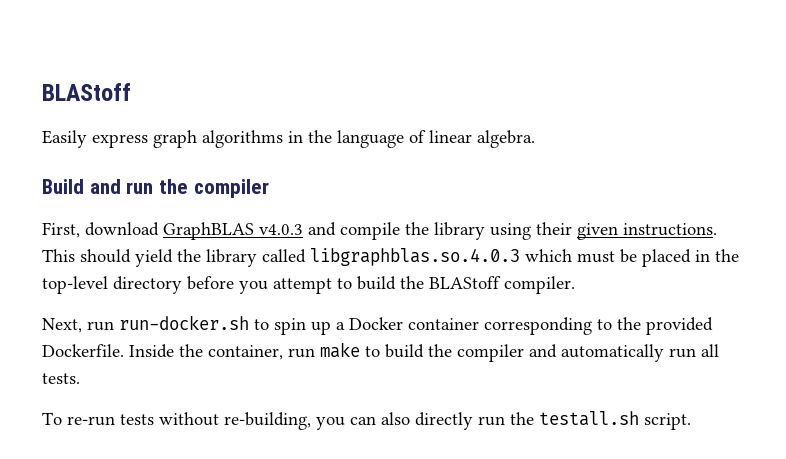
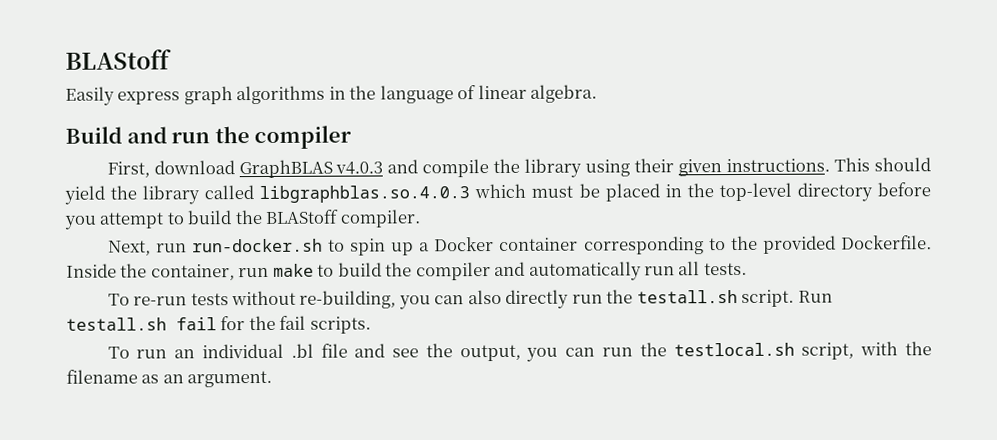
(691, 421) none -> [797,290,833,303] [66,315,371,334] [107,341,933,362] [66,369,273,388] Run testall.sh fail for the fail scripts. // To run an individual .bl file and see the output, you can run the testlocal.sh script, with the filename as an argument.

